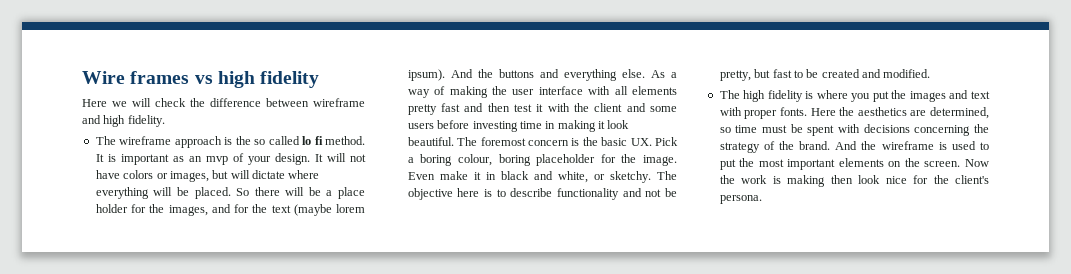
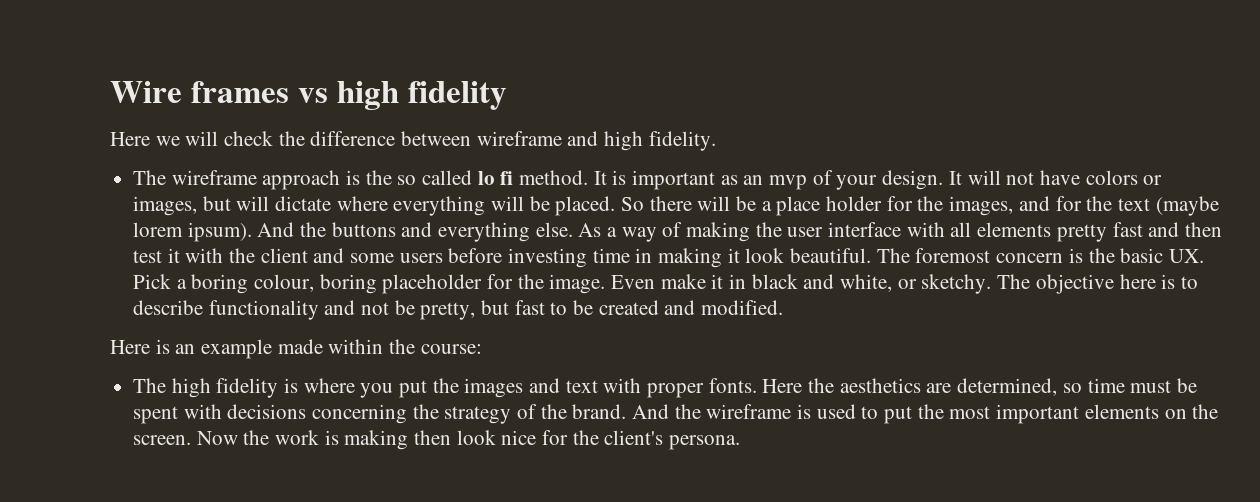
(931, 73) none -> [110,339,482,359] // Here is an example made within the course:

